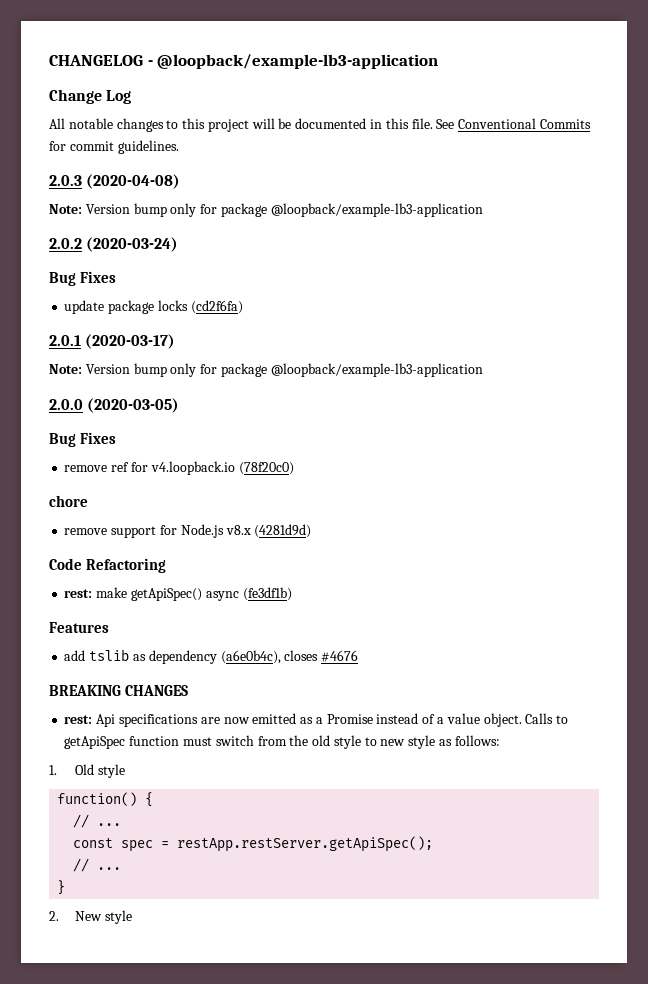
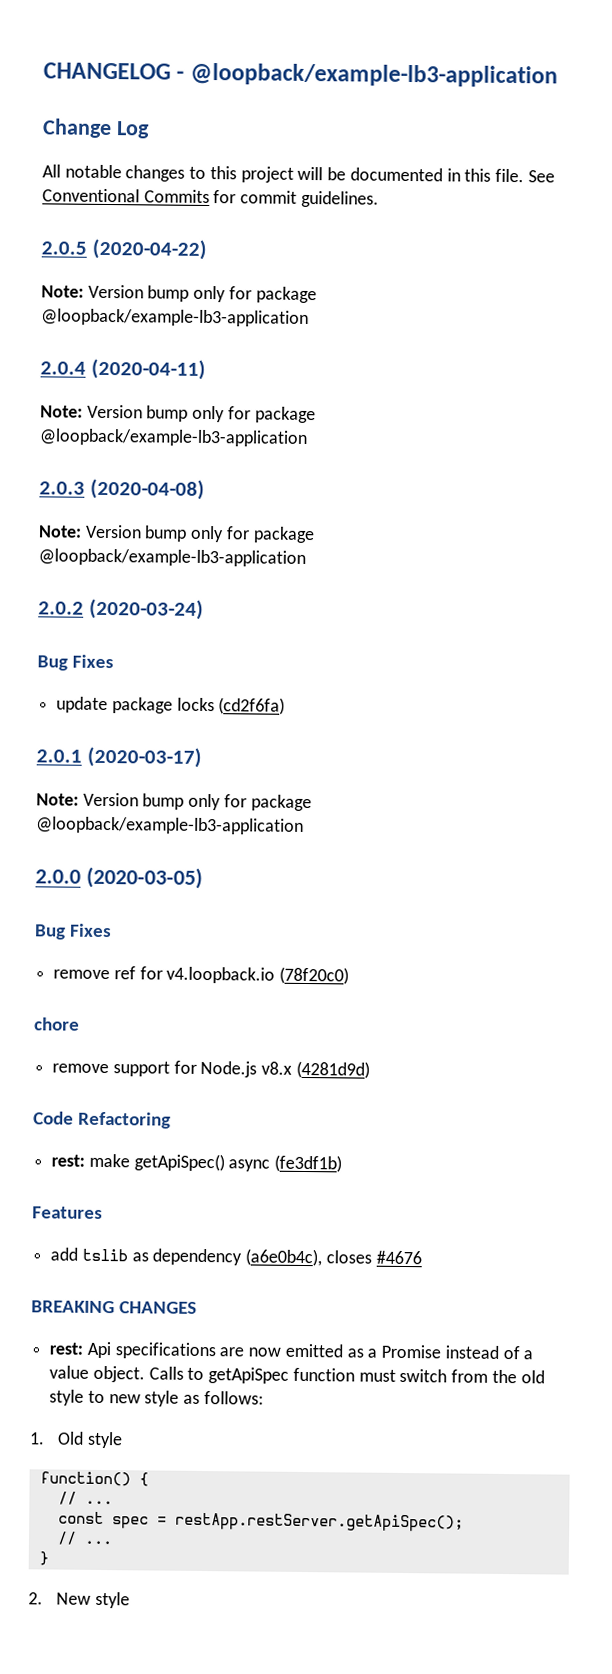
(179, 147) none -> [41,238,207,260] [41,284,317,304] [41,308,309,327] [40,358,206,380] [40,404,316,424] [39,428,308,447] // 2.0.5 (2020-04-22) // Note: Version bump only for package @loopback/example-lb3-application // 2.0.4 (2020-04-11) // Note: Version bump only for package @loopback/example-lb3-application

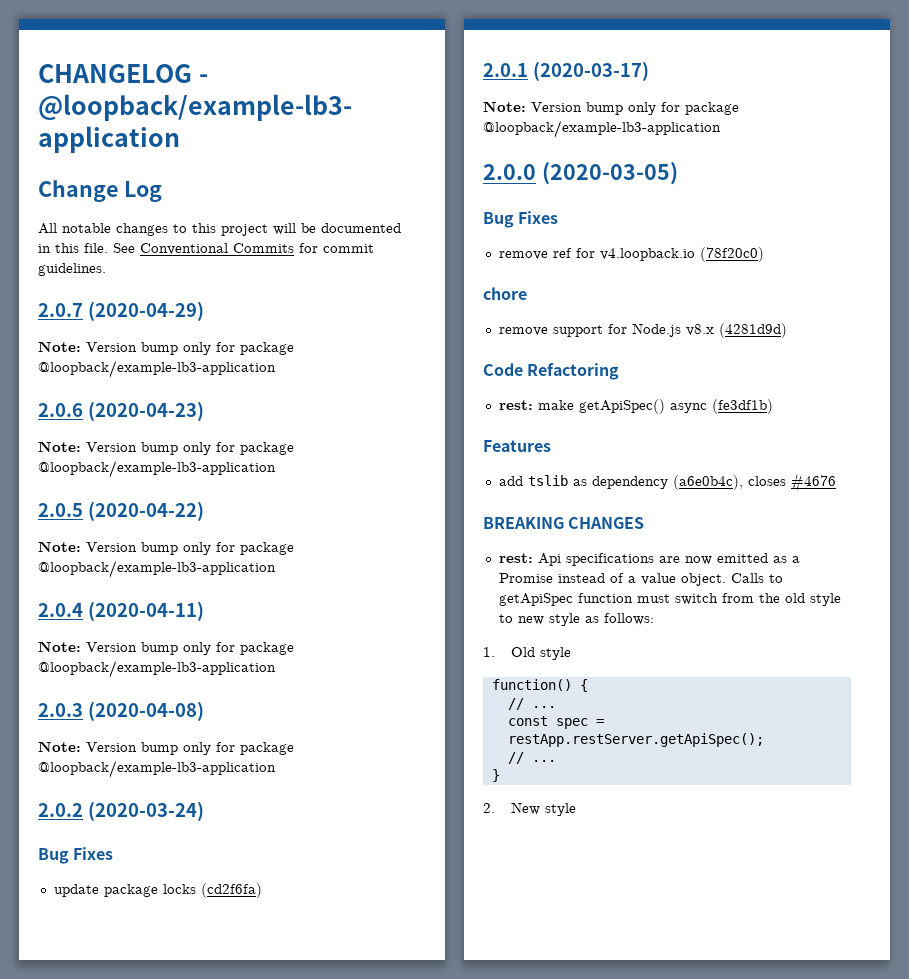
(379, 199) none -> [38,301,204,321] [38,341,294,355] [38,360,276,378] [38,401,204,421] [38,441,294,455] [38,460,276,478] // 2.0.7 (2020-04-29) // Note: Version bump only for package @loopback/example-lb3-application // 2.0.6 (2020-04-23) // Note: Version bump only for package @loopback/example-lb3-application

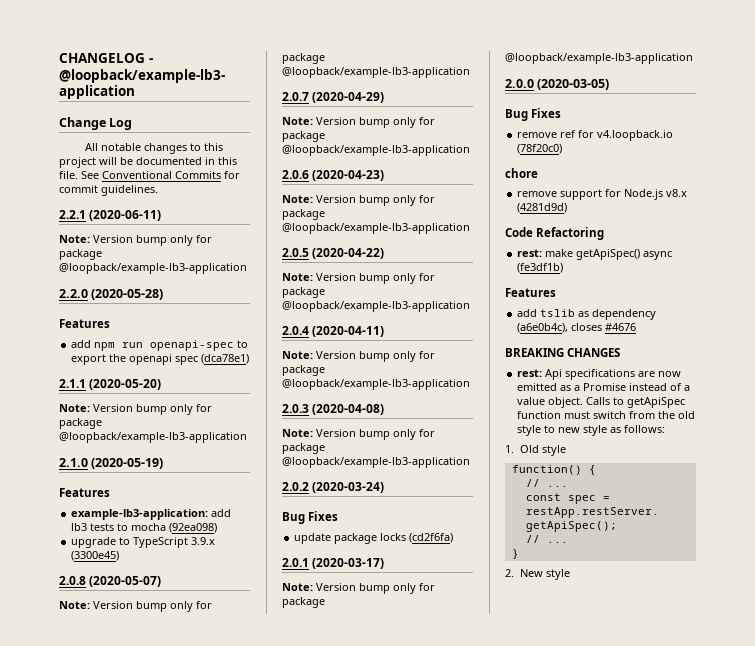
(106, 269) none -> [59,210,162,221] [59,235,212,246] [59,249,102,260] [59,263,247,274] [59,289,164,300] [59,319,110,328] [71,340,249,351] [71,354,250,365] [59,379,162,390] [59,404,212,415] [59,418,102,429] [59,432,247,443] [59,458,164,469] [59,488,110,497] [71,509,232,520] [71,523,218,533] [71,537,216,548] [71,551,120,561] [59,576,162,587] [59,601,212,612] [282,53,325,64] [282,67,470,78] // 2.2.1 (2020-06-11) // Note: Version bump only for package @loopback/example-lb3-application // 2.2.0 (2020-05-28) // Features // add npm run openapi-spec to export the openapi spec (dca78e1) // 2.1.1 (2020-05-20) // Note: Version bump only for package @loopback/example-lb3-application // 2.1.0 (2020-05-19) // Features // example-lb3-application: add lb3 tests to mocha (92ea098) // upgrade to TypeScript 3.9.x (3300e45) // 2.0.8 (2020-05-07) // Note: Version bump only for package @loopback/example-lb3-application

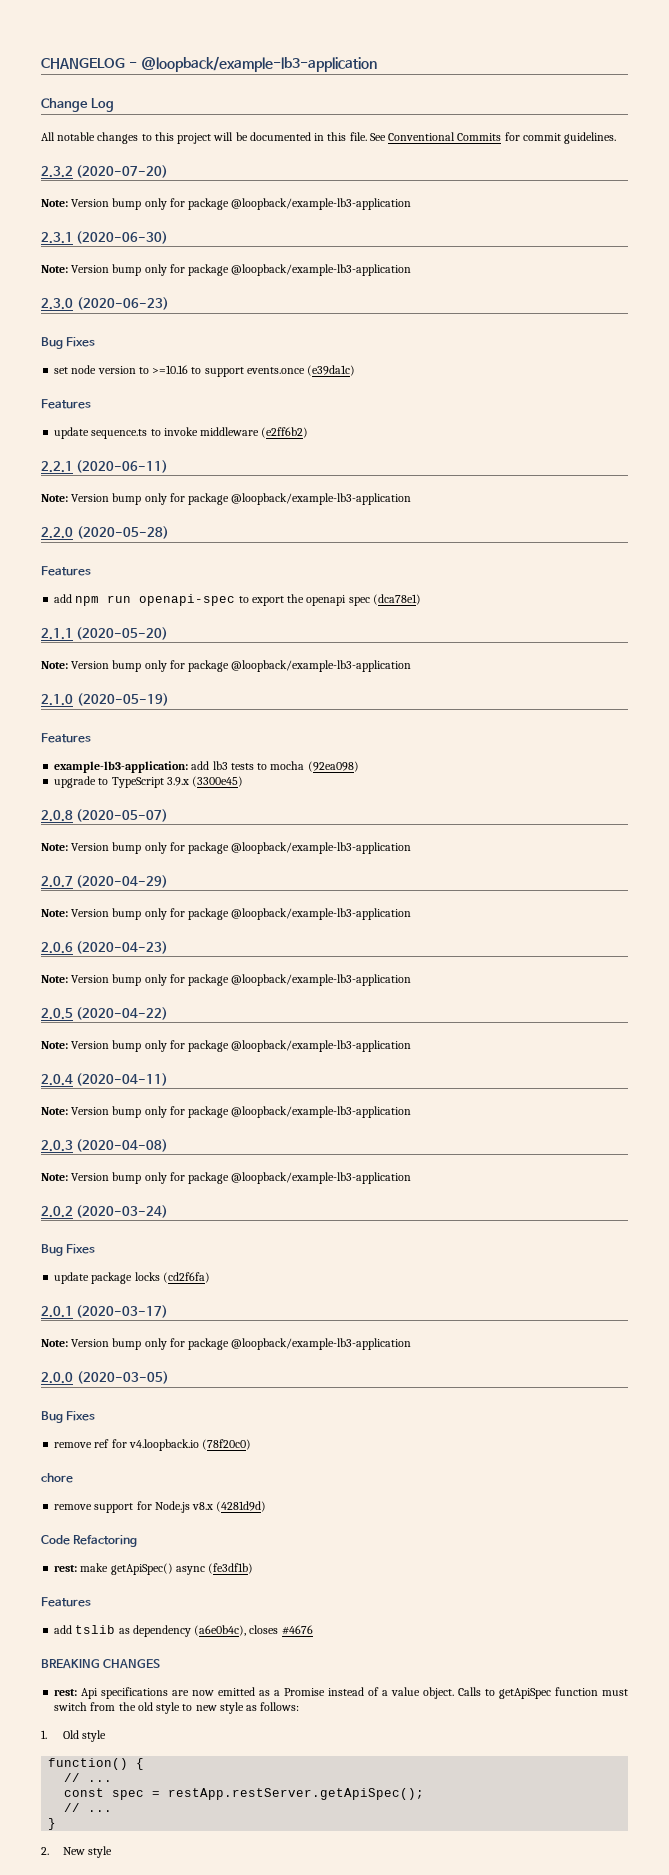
(158, 190) none -> [41,165,169,178] [41,198,412,210] [41,231,169,244] [41,264,412,276] [41,297,169,310] [41,337,96,349] [54,365,356,377] [41,399,91,409] [54,427,309,439] // 2.3.2 (2020-07-20) // Note: Version bump only for package @loopback/example-lb3-application // 2.3.1 (2020-06-30) // Note: Version bump only for package @loopback/example-lb3-application // 2.3.0 (2020-06-23) // Bug Fixes // set node version to >=10.16 to support events.once (e39da1c) // Features // update sequence.ts to invoke middleware (e2ff6b2)

